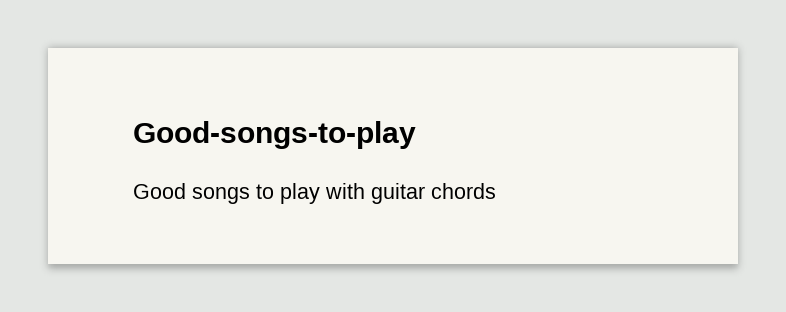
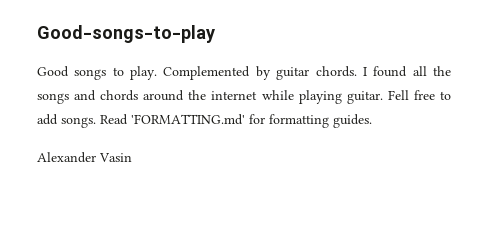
[280,183,496,204] play with guitar chords -> [130,66,452,80] [37,90,451,104] [37,114,372,128] [37,152,132,163] play. Complemented by guitar chords. I found all the songs and chords around the internet while playing guitar. Fell free to add songs. Read 'FORMATTING.md' for formatting guides. // Alexander Vasin

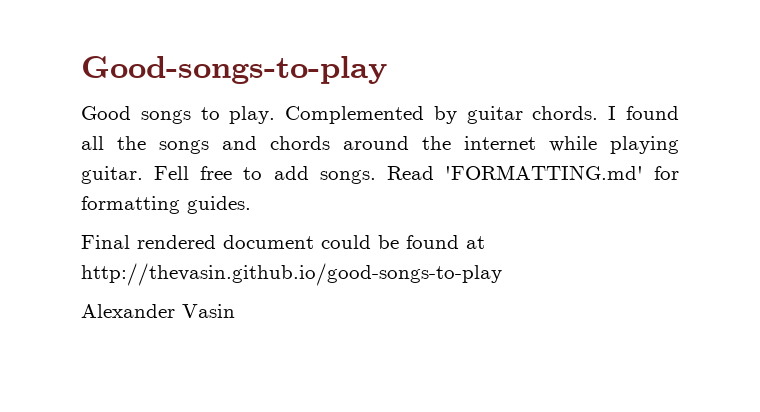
(372, 121) none -> [81,235,485,249] [81,263,502,286] // Final rendered document could be found at http://thevasin.github.io/good-songs-to-play

